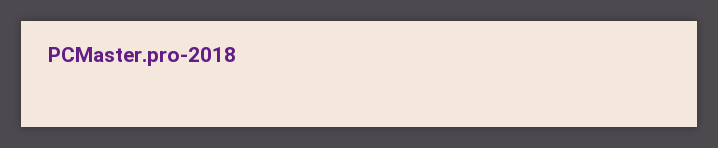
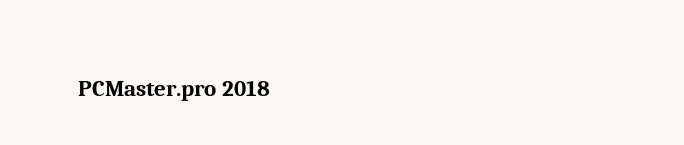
[48,47,236,66] PCMaster.pro-2018 -> [78,80,271,101] PCMaster.pro 2018

